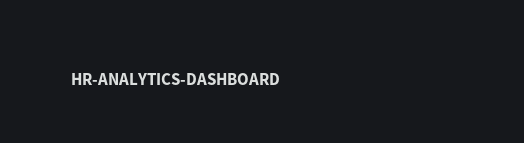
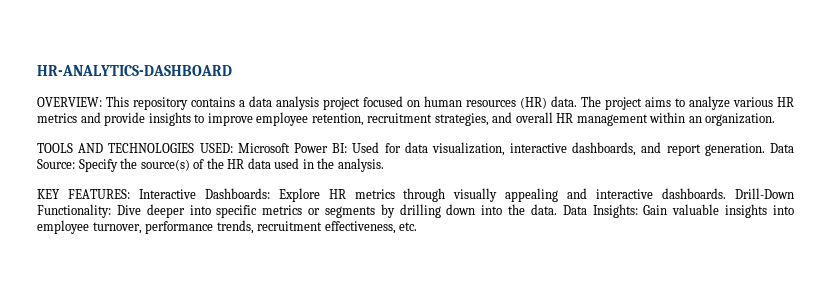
(280, 79) none -> [37,96,794,110] [37,112,776,126] [37,142,794,156] [37,158,384,172] [37,188,794,202] [37,204,795,218] [37,220,418,234] // OVERVIEW: This repository contains a data analysis project focused on human resources (HR) data. The project aims to analyze various HR metrics and provide insights to improve employee retention, recruitment strategies, and overall HR management within an organization. // TOOLS AND TECHNOLOGIES USED: Microsoft Power BI: Used for data visualization, interactive dashboards, and report generation. Data Source: Specify the source(s) of the HR data used in the analysis. // KEY FEATURES: Interactive Dashboards: Explore HR metrics through visually appealing and interactive dashboards. Drill-Down Functionality: Dive deeper into specific metrics or segments by drilling down into the data. Data Insights: Gain valuable insights into employee turnover, performance trends, recruitment effectiveness, etc.

